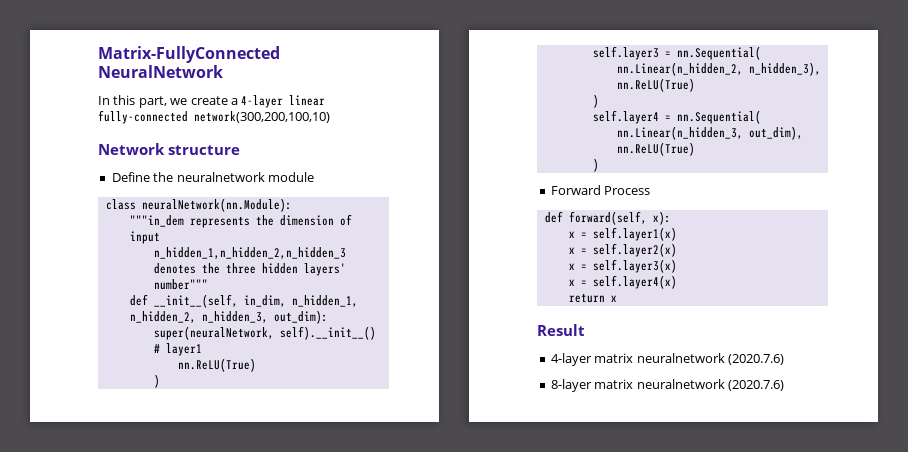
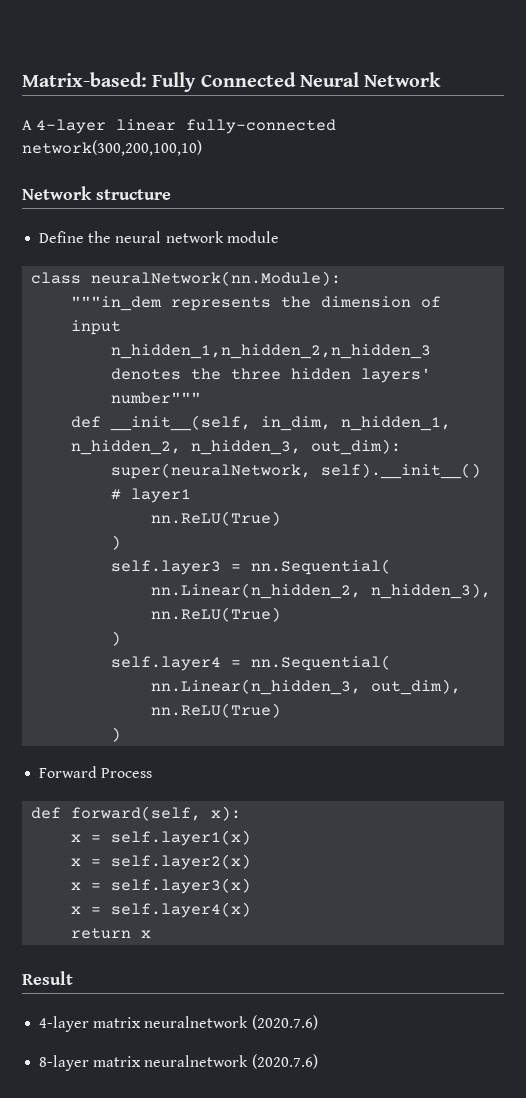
[98,46,280,63] [98,65,223,78] [98,95,238,108] Matrix-FullyConnected NeuralNetwork // In this part, we create a -> [22,72,442,92] [22,120,32,130] Matrix-based: Fully Connected Neural Network // A
[176,172,265,182] neuralnetwork -> [115,231,224,243] neural network

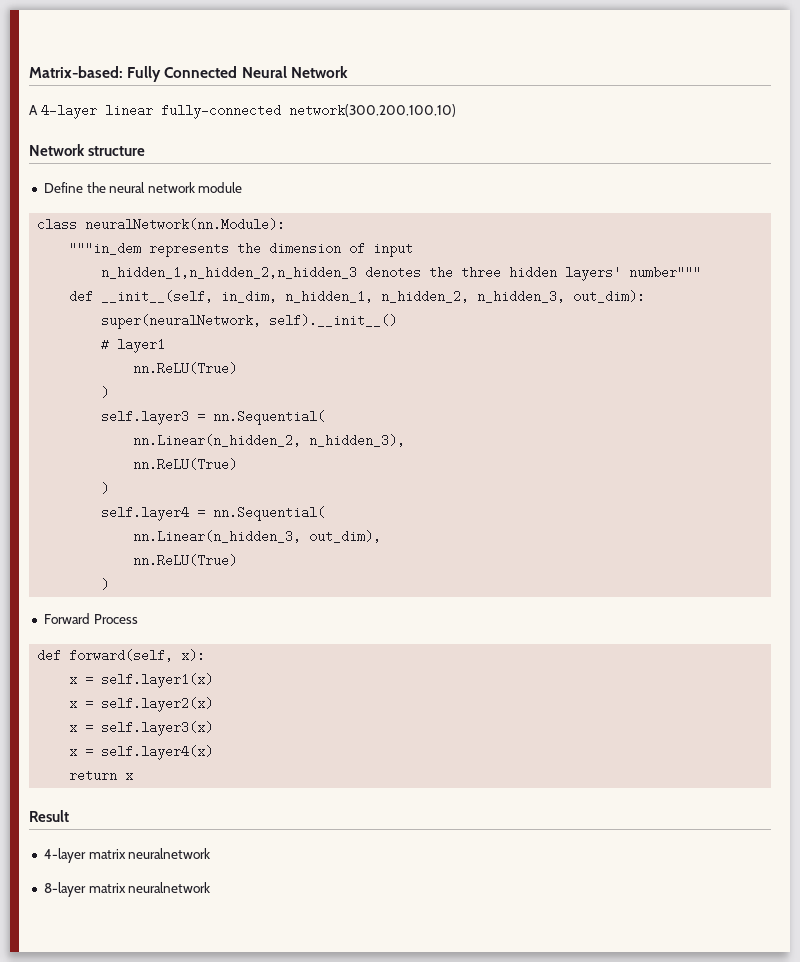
[251,1015,318,1030] (2020.7.6) -> (211, 853) none
[251,1054,318,1069] (2020.7.6) -> (211, 887) none

